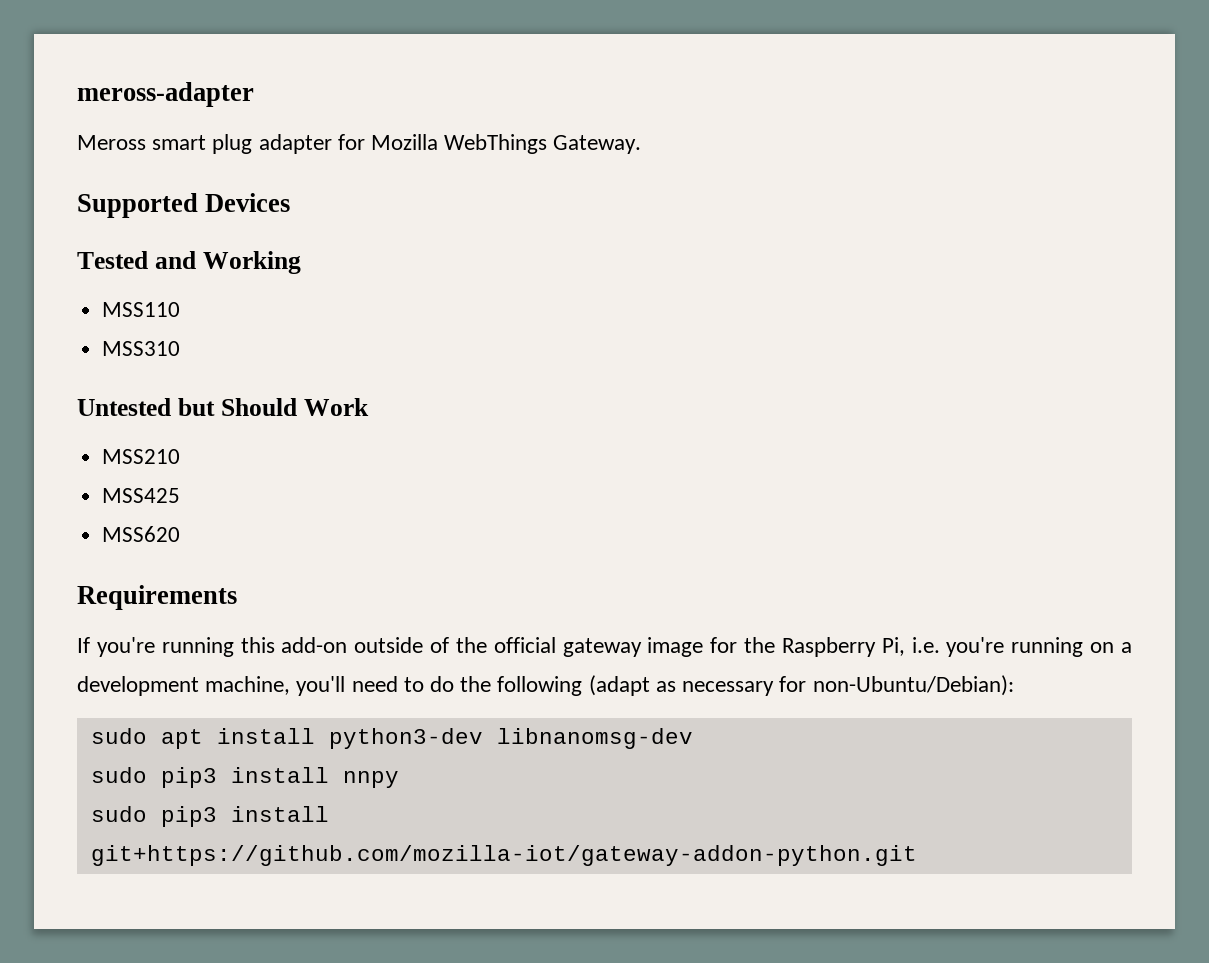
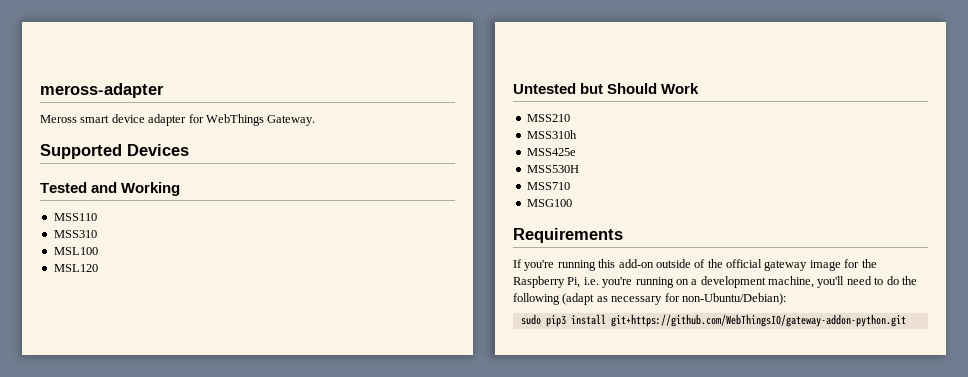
[212,134,253,154] plug -> [111,114,145,123] device
[371,134,439,150] Mozilla -> (204, 118) none
(181, 348) none -> [53,247,98,255] [53,264,98,272] // MSL100 // MSL120
[102,488,181,503] [102,526,181,542] MSS425 // MSS620 -> [526,130,577,139] [526,148,576,156] [526,165,579,173] [526,182,570,190] [526,199,572,207] MSS310h // MSS425e // MSS530H // MSS710 // MSG100
[160,728,693,749] [90,767,399,788] [90,806,329,827] [90,845,917,866] apt install python3-dev libnanomsg-dev // sudo pip3 install nnpy // sudo pip3 install git+https://github.com/mozilla-iot/gateway-addon-python.git -> [545,314,906,327] pip3 install git+https://github.com/WebThingsIO/gateway-addon-python.git

